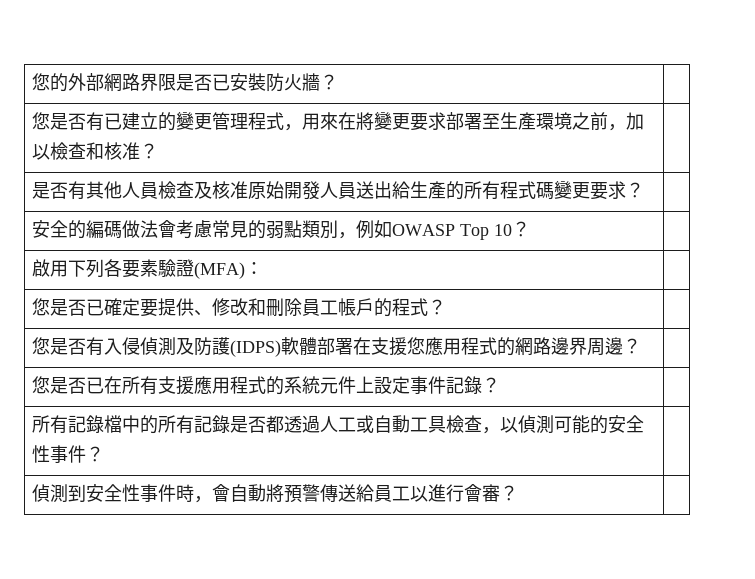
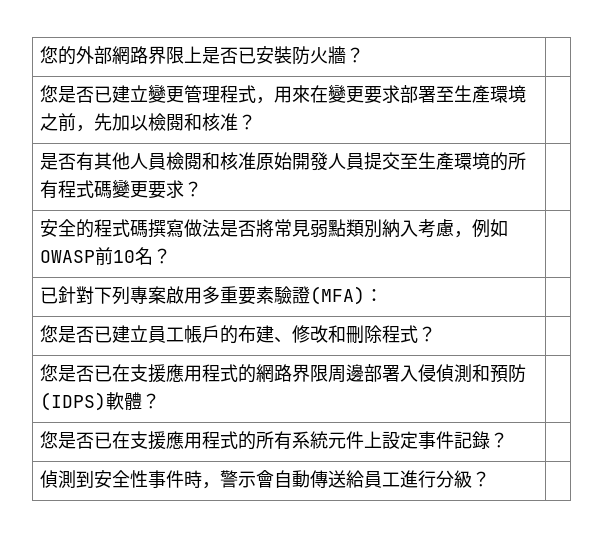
(177, 82) none -> [183,46,202,63] 上
[86,112,177,131] 有已建立的 -> [93,85,148,103] 已建立
[356,112,375,130] 將 -> (328, 94) none
[626,112,645,130] [32,142,87,160] 加以檢查 -> [93,113,184,131] 先加以檢閱
[176,181,213,199] 查及 -> [183,152,220,170] 閱和
[356,181,447,199] 送出給生產 -> [363,152,490,170] 提交至生產環境
[86,220,339,239] 編碼做法會考慮常見的弱點類別 -> [93,219,454,238] 程式碼撰寫做法是否將常見弱點類別納入考慮
[460,221,531,240] [32,259,123,278] Top 10？ | // 啟用下列各 -> [94,247,171,265] [39,286,238,305] 前10名？ | // 已針對下列專案啟用多重
[104,298,195,317] 確定要提供 -> [111,325,274,344] 建立員工帳戶的布建
[302,298,393,317] 員工帳戶的 -> (382, 334) none
[86,337,642,357] [32,376,285,395] 有入侵偵測及防護(IDPS)軟體部署在支援您應用程式的網路邊界周邊？ | // 您是否已在所有支援應用程式的 -> [93,364,526,383] [39,392,160,411] [39,431,292,450] 已在支援應用程式的網路界限周邊部署入侵偵測和預防(IDPS)軟體？ | // 您是否已在支援應用程式的所有
[32,415,645,434] [32,445,105,463] // 所有記錄檔中的所有記錄是否都透過人工或自動工具檢查，以偵測可能的安全性事件？ | -> (508, 440) none
[212,484,501,503] 會自動將預警傳送給員工以進行會審 -> [219,470,472,488] 警示會自動傳送給員工進行分級

